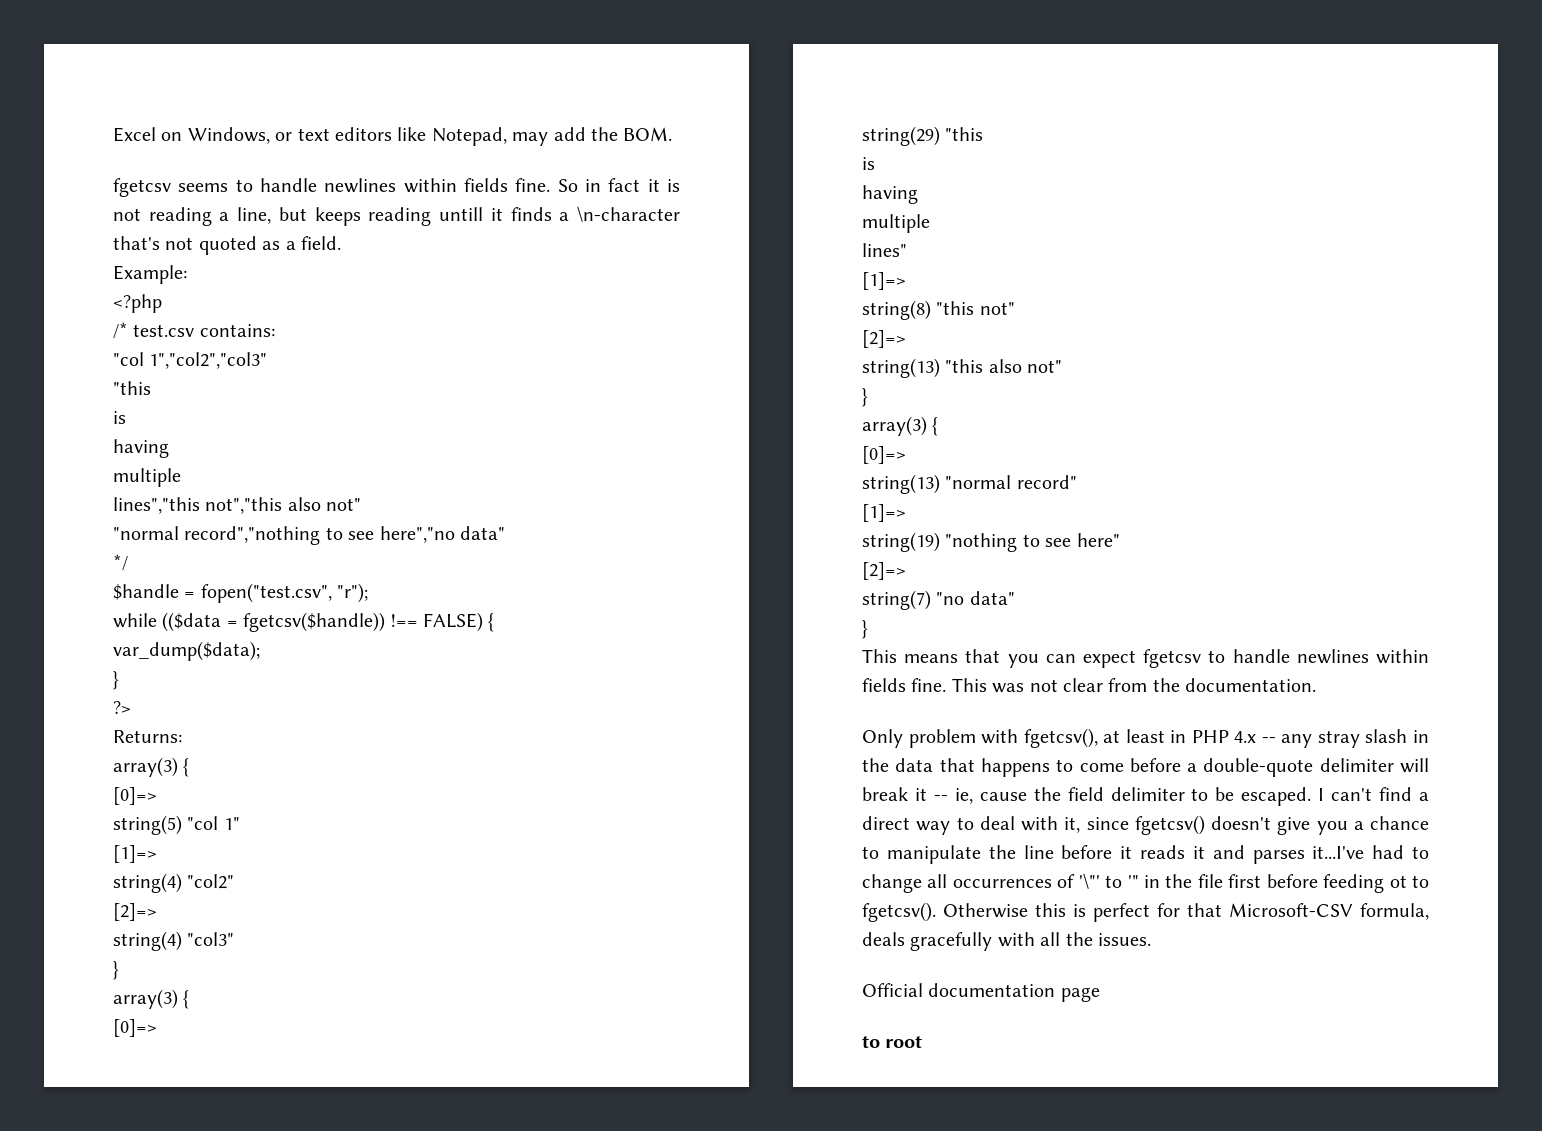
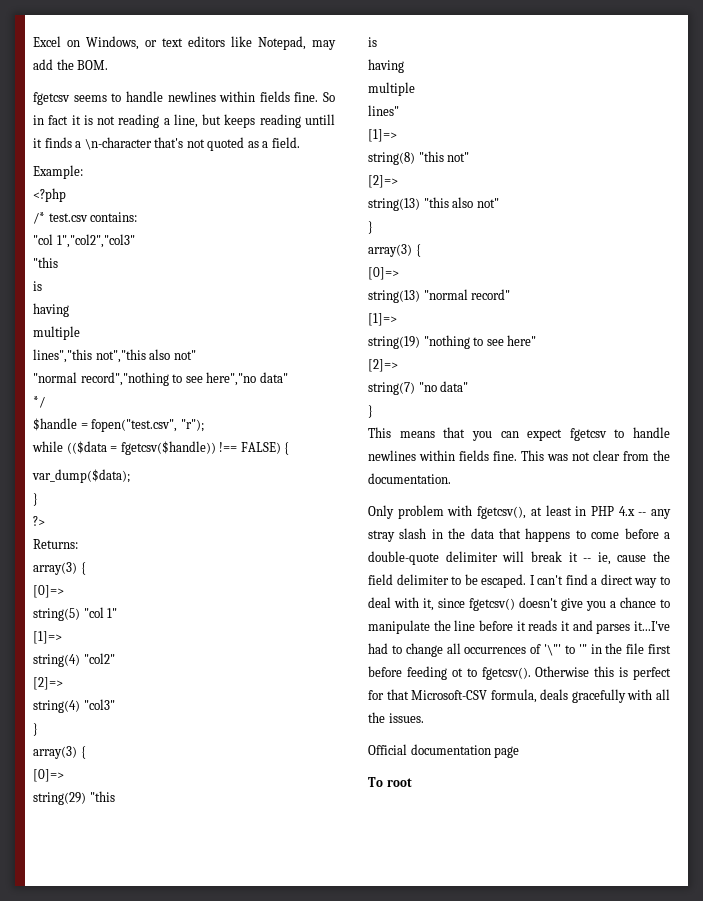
[862,1036,880,1048] to -> [368,777,383,787] To

